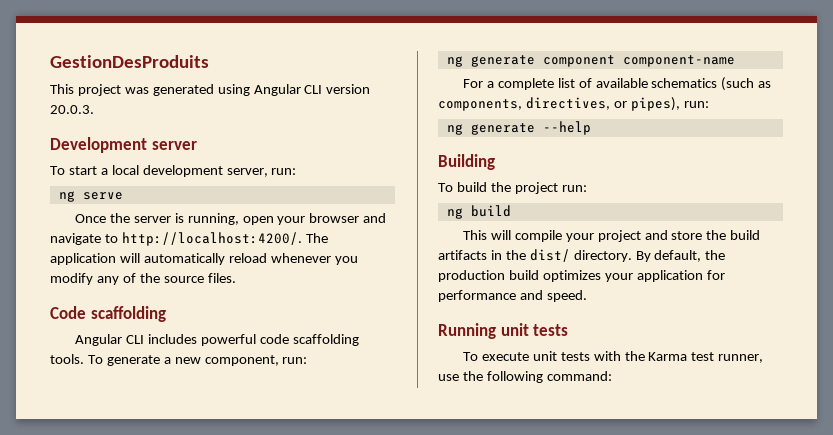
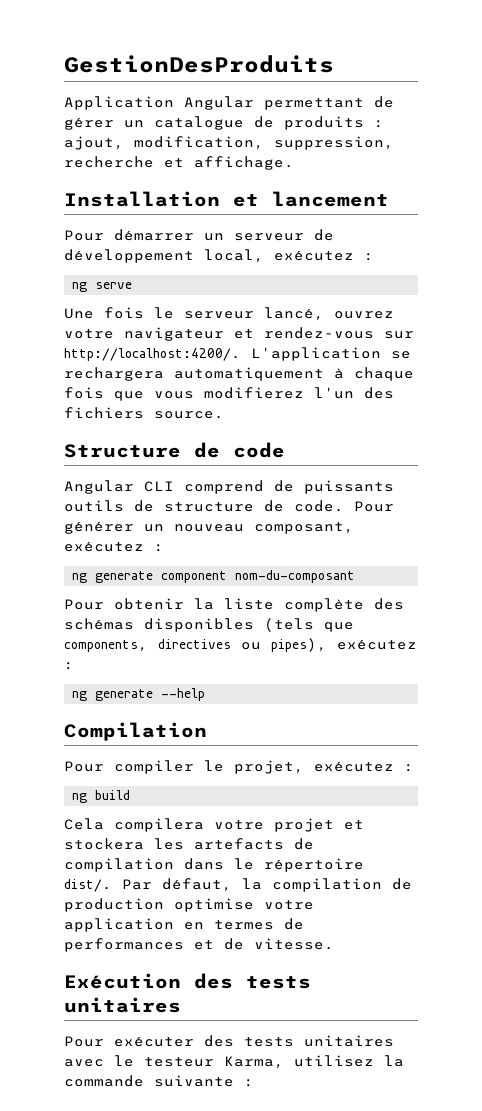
[50,84,371,96] [50,105,94,114] [50,137,197,153] [50,165,297,177] [58,191,123,202] [74,213,387,225] [50,232,328,246] [50,253,358,265] [50,273,236,285] [50,306,166,322] [74,334,359,346] [50,354,308,366] [446,55,735,67] [462,77,772,91] [438,97,709,111] [446,121,591,135] [438,154,495,170] [438,182,587,194] [446,205,511,219] [462,230,761,242] [438,249,726,262] [438,270,725,282] [438,290,587,302] [438,323,569,339] [462,351,764,363] [438,371,612,383] This project was generated using Angular CLI version 20.0.3. // Development server // To start a local development server, run: // ng serve // Once the server is running, open your browser and navigate to http://localhost:4200/. The application will automatically reload whenever you modify any of the source files. // Code scaffolding // Angular CLI includes powerful code scaffolding tools. To generate a new component, run: // ng generate component component-name // For a complete list of available schematics (such as components, directives, or pipes), run: // ng generate --help // Building // To build the project run: // ng build // This will compile your project and store the build artifacts in the dist/ directory. By default, the production build optimizes your application for performance and speed. // Running unit tests // To execute unit tests with the Karma test runner, use the following command: -> [64,96,394,110] [64,116,384,130] [64,136,394,150] [64,156,294,170] [64,191,389,207] [64,229,334,241] [64,249,374,263] [72,282,133,292] [64,307,394,321] [64,327,414,341] [64,347,411,361] [64,367,414,381] [64,387,394,401] [64,407,224,419] [64,442,285,458] [64,480,394,494] [64,500,394,512] [64,522,354,534] [64,542,164,552] [72,570,356,583] [64,598,404,612] [64,618,354,632] [64,638,417,652] [64,662,74,670] [72,688,206,701] [64,722,207,741] [64,760,414,774] [72,790,131,803] [64,818,364,832] [64,838,314,850] [64,858,364,872] [64,878,412,892] [64,898,314,912] [64,918,304,932] [64,938,334,952] [64,973,311,989] [64,997,181,1013] [64,1035,394,1047] [64,1055,404,1069] [64,1075,254,1087] Application Angular permettant de gérer un catalogue de produits : ajout, modification, suppression, recherche et affichage. // Installation et lancement // Pour démarrer un serveur de développement local, exécutez : // ng serve // Une fois le serveur lancé, ouvrez votre navigateur et rendez-vous sur http://localhost:4200/. L'application se rechargera automatiquement à chaque fois que vous modifierez l'un des fichiers source. // Structure de code // Angular CLI comprend de puissants outils de structure de code. Pour générer un nouveau composant, exécutez : // ng generate component nom-du-composant // Pour obtenir la liste complète des schémas disponibles (tels que components, directives ou pipes), exécutez : // ng generate --help // Compilation // Pour compiler le projet, exécutez : // ng build // Cela compilera votre projet et stockera les artefacts de compilation dans le répertoire dist/. Par défaut, la compilation de production optimise votre application en termes de performances et de vitesse. // Exécution des tests unitaires // Pour exécuter des tests unitaires avec le testeur Karma, utilisez la commande suivante :

